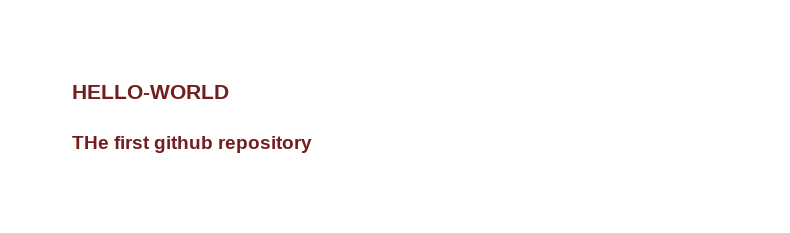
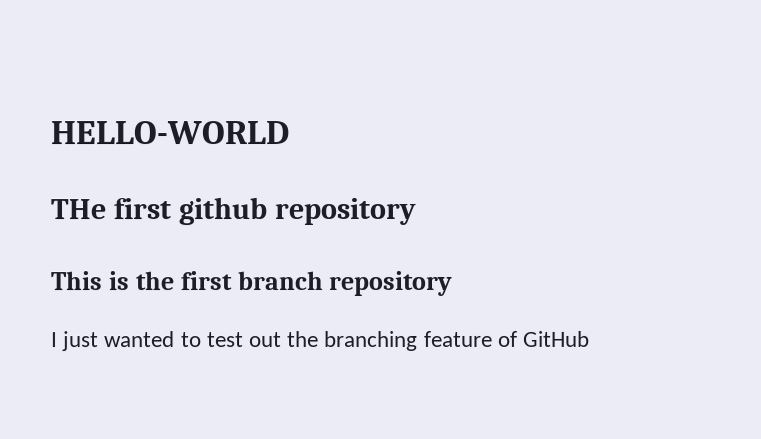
(313, 144) none -> [51,270,454,297] [51,330,591,352] // This is the first branch repository // I just wanted to test out the branching feature of GitHub

